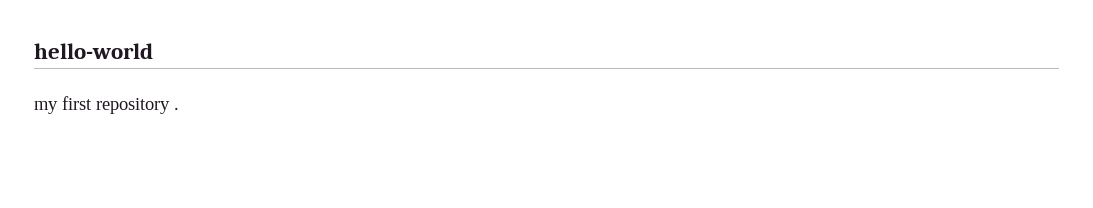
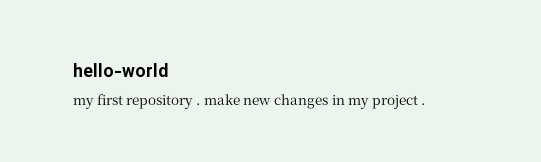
(179, 108) none -> [203,94,426,109] make new changes in my project .

